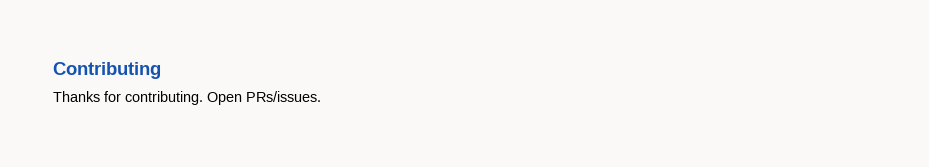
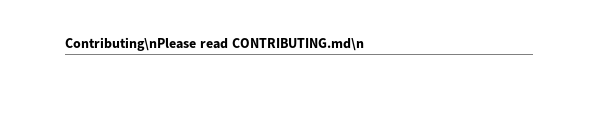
[53,62,161,79] [53,91,321,105] Contributing // Thanks for contributing. Open PRs/issues. -> [65,37,364,51] Contributing\nPlease read CONTRIBUTING.md\n

